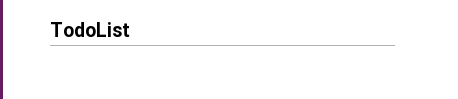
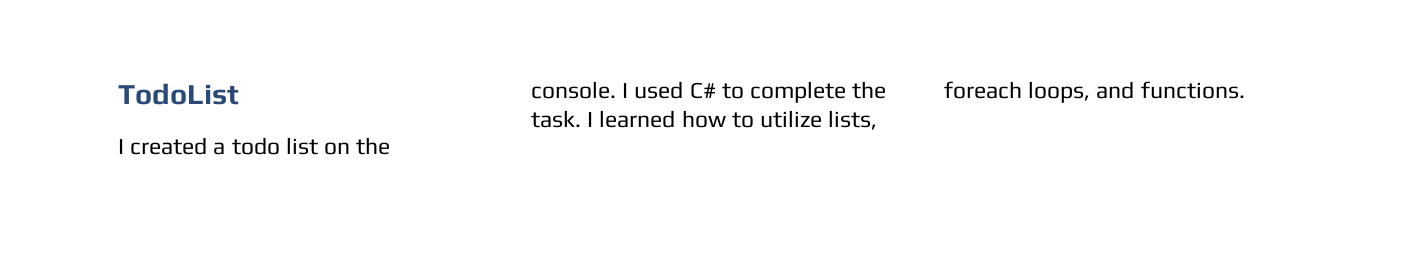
(130, 29) none -> [118,137,391,155] [531,81,887,103] [531,110,878,130] [944,81,1245,103] // I created a todo list on the console. I used C# to complete the task. I learned how to utilize lists, foreach loops, and functions.

